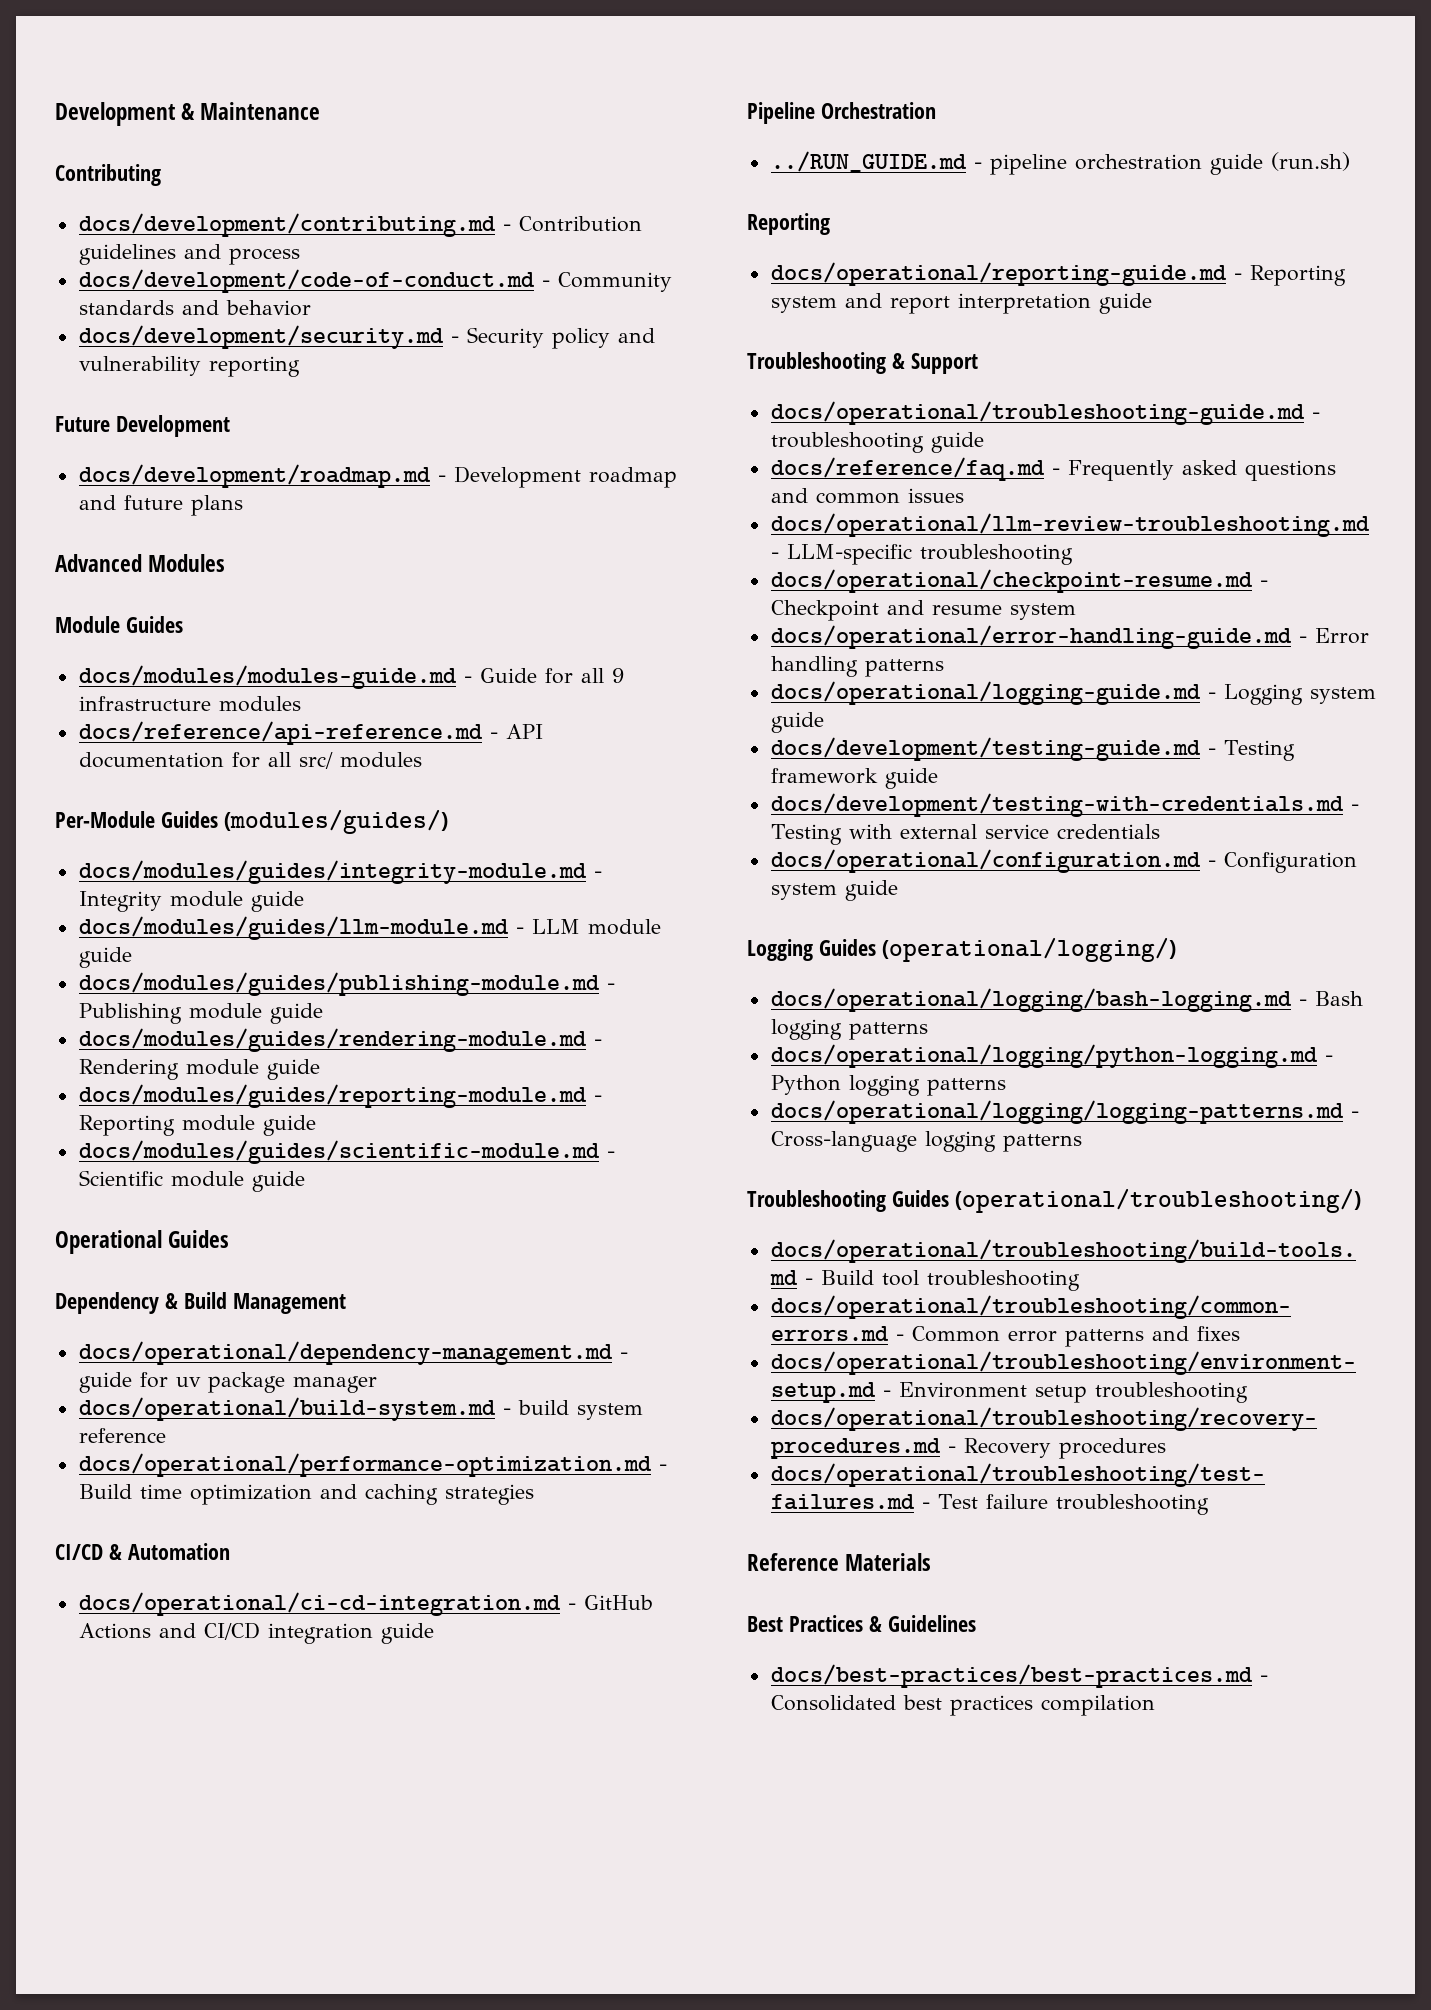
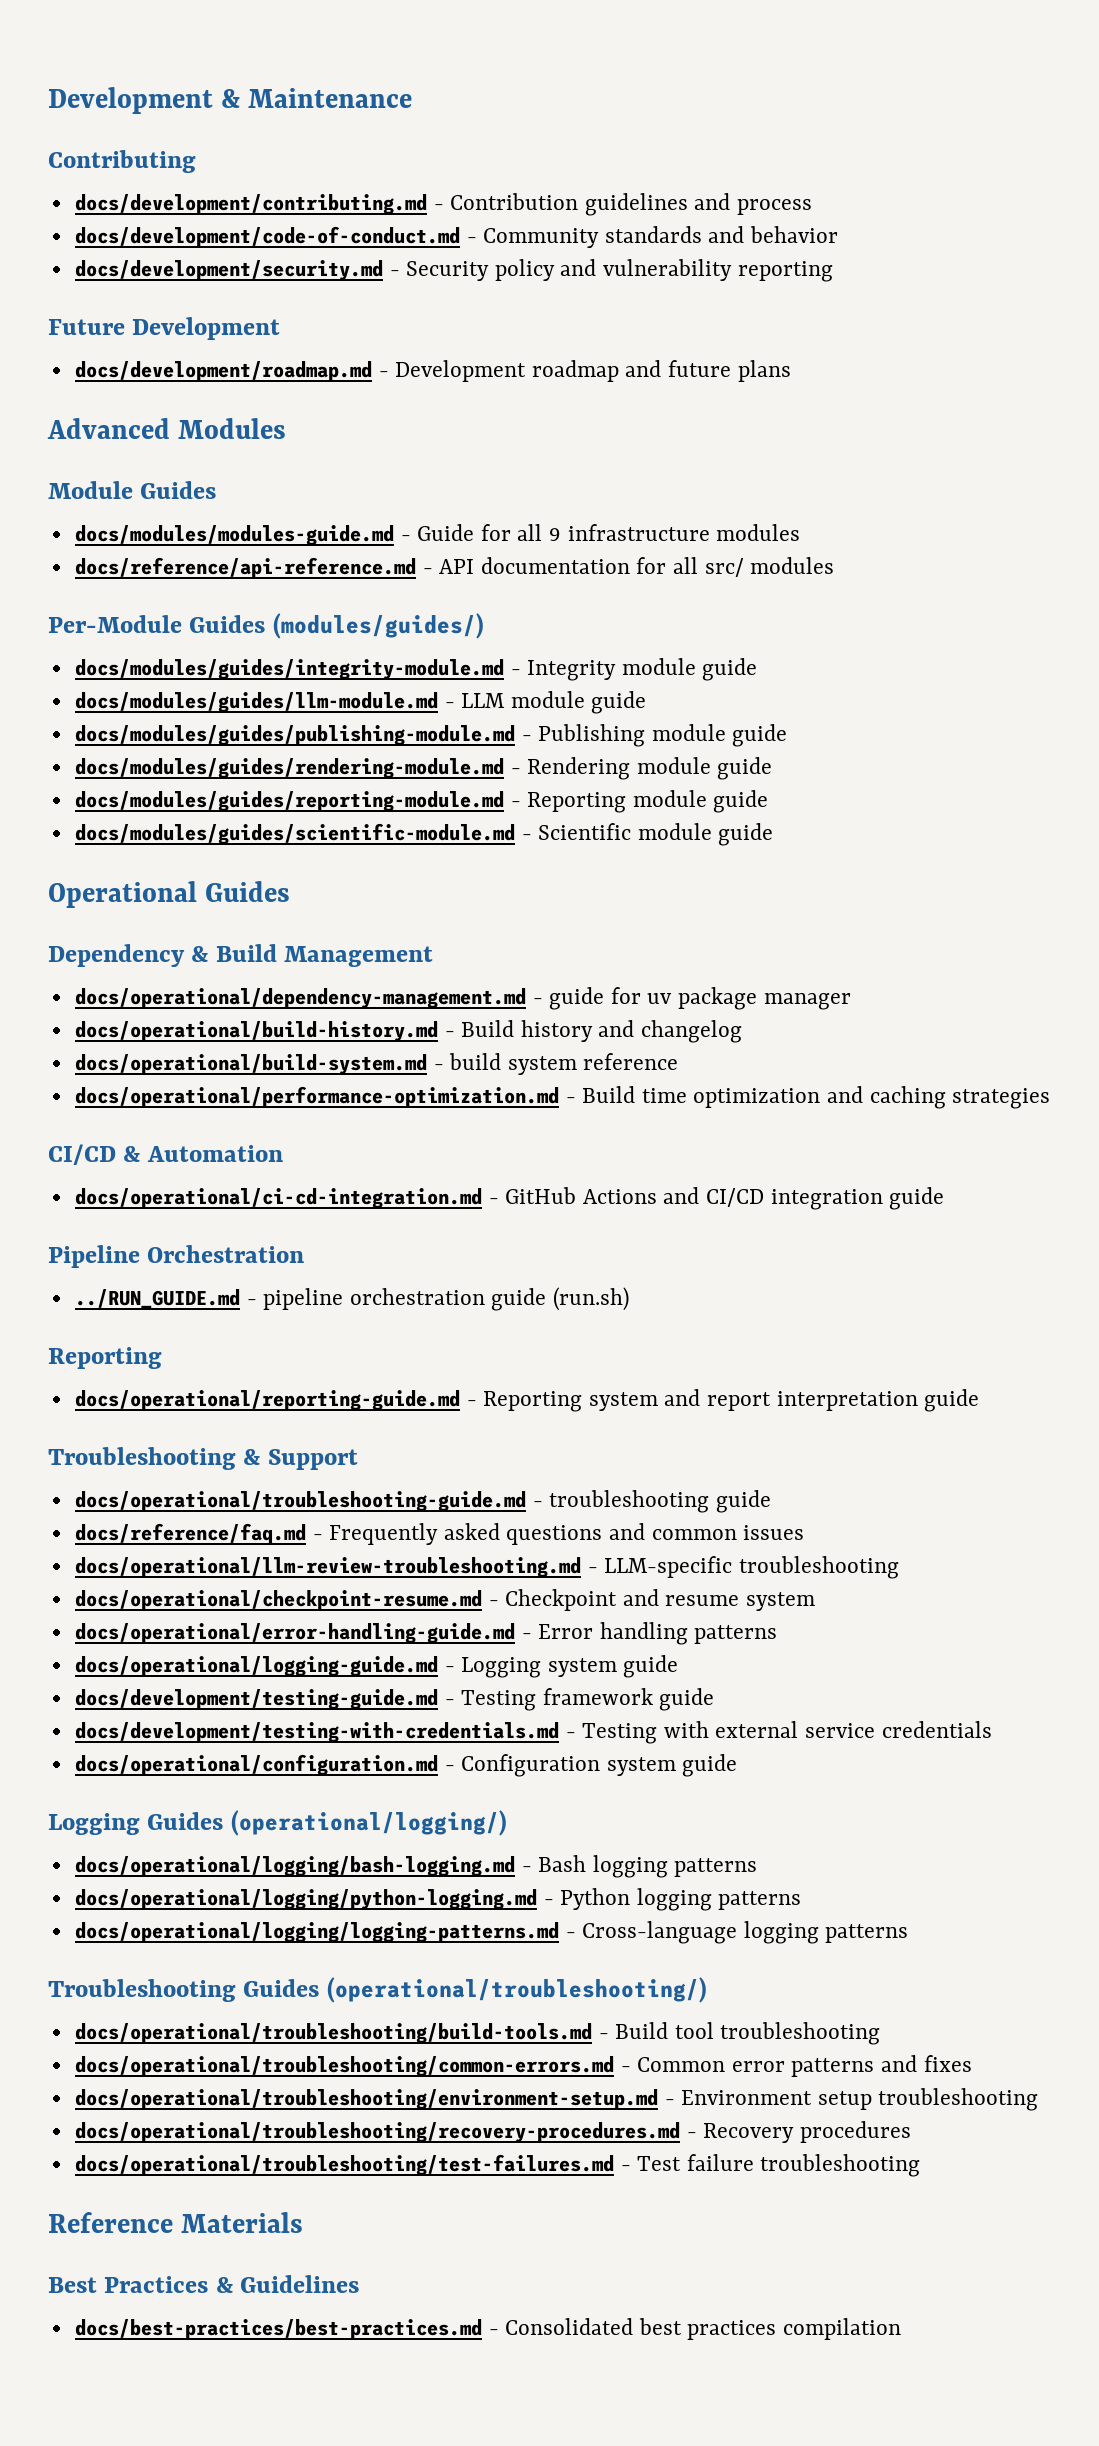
(377, 1384) none -> [74,1020,743,1043] // docs/operational/build-history.md - Build history and changelog

